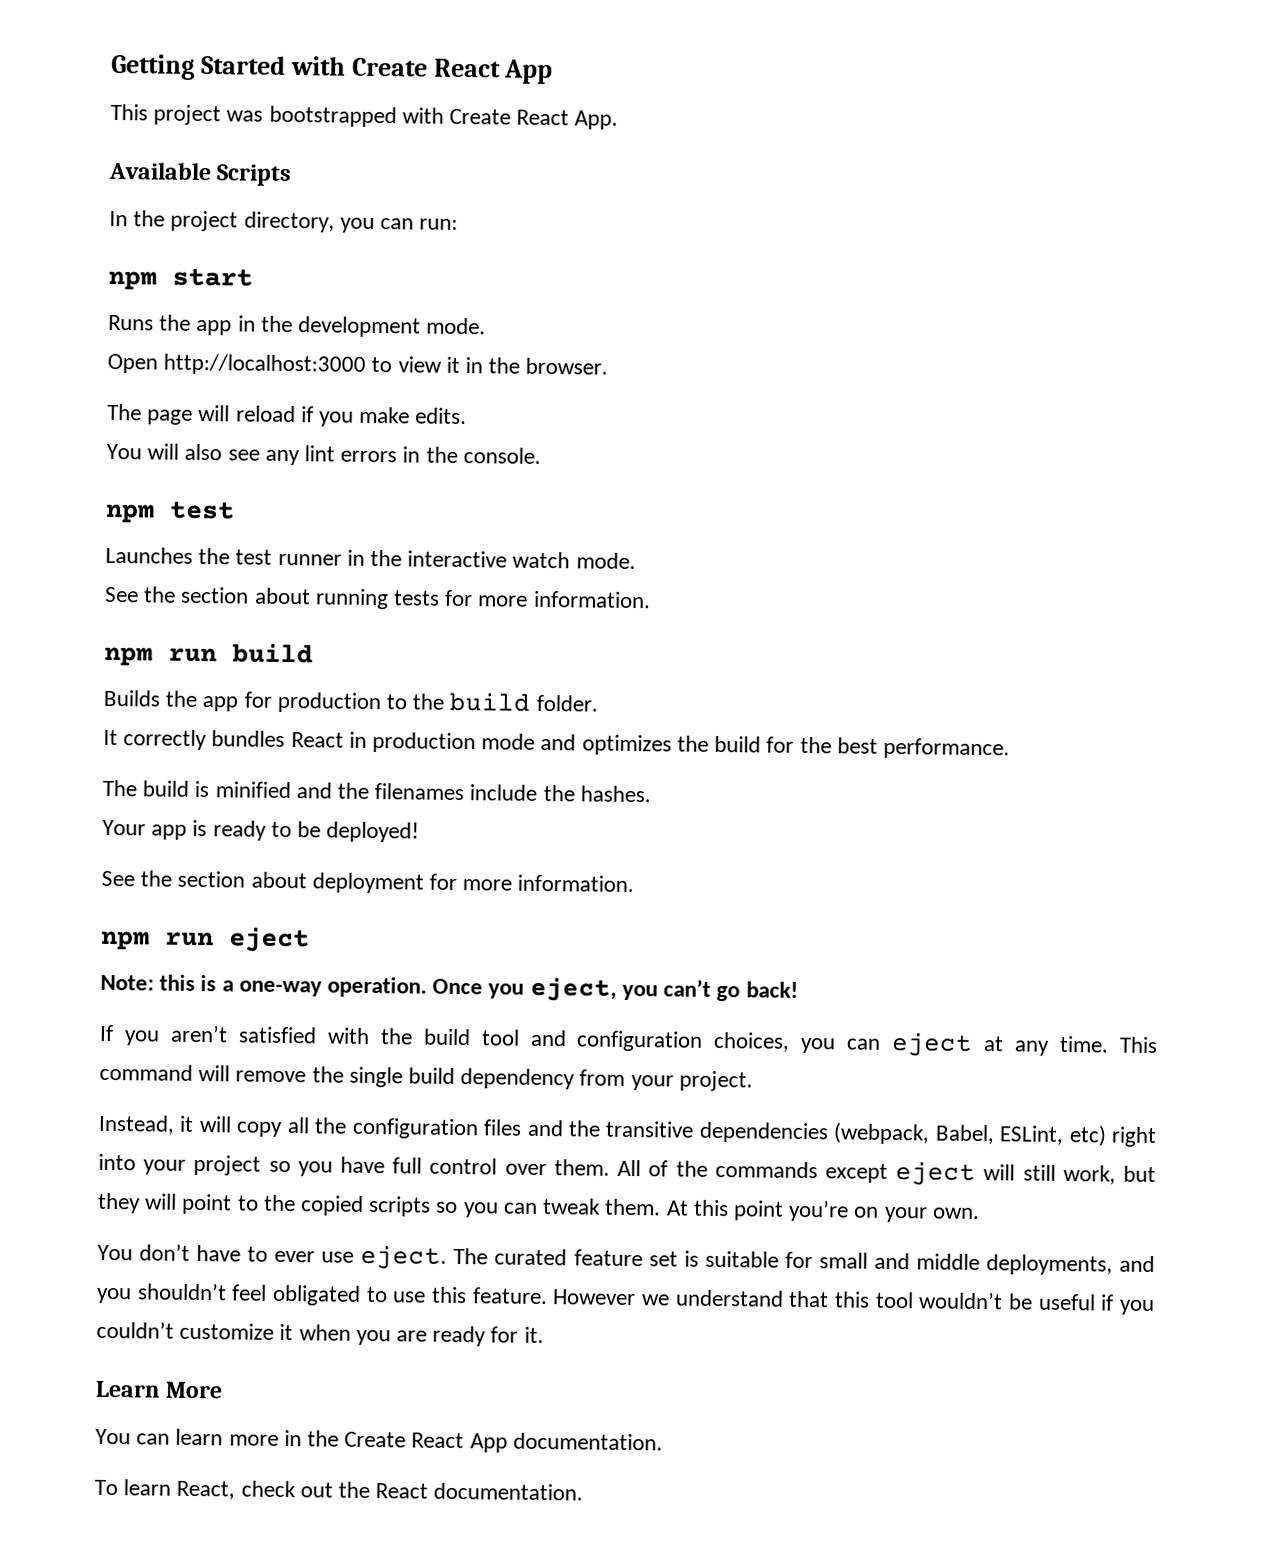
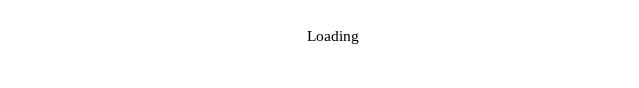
[111,53,554,85] [110,103,619,130] [108,161,293,187] [109,210,459,234] [108,268,253,291] [108,314,487,338] [107,353,609,376] [107,403,468,427] [106,443,541,466] [105,501,235,524] [105,546,636,570] [104,586,651,610] [104,643,313,667] [103,689,598,714] [103,729,1010,760] [102,779,651,803] [102,819,420,843] [101,870,635,894] [100,927,310,953] [100,974,798,1002] [99,1024,1159,1057] [99,1063,753,1092] [98,1114,1157,1148] [98,1153,1156,1186] [97,1192,980,1223] [97,1243,1155,1276] [96,1282,1155,1316] [96,1320,544,1347] [95,1380,224,1399] [95,1428,663,1453] [94,1479,584,1501] Getting Started with Create React App // This project was bootstrapped with Create React App. // Available Scripts // In the project directory, you can run: // npm start // Runs the app in the development mode. // Open http://localhost:3000 to view it in the browser. // The page will reload if you make edits. // You will also see any lint errors in the console. // npm test // Launches the test runner in the interactive watch mode. // See the section about running tests for more information. // npm run build // Builds the app for production to the build folder. // It correctly bundles React in production mode and optimizes the build for the best performance. // The build is minified and the filenames include the hashes. // Your app is ready to be deployed! // See the section about deployment for more information. // npm run eject // Note: this is a one-way operation. Once you eject, you can’t go back! // If you aren’t satisfied with the build tool and configuration choices, you can eject at any time. This command will remove the single build dependency from your project. // Instead, it will copy all the configuration files and the transitive dependencies (webpack, Babel, ESLint, etc) right into your project so you have full control over them. All of the commands except eject will still work, but they will point to the copied scripts so you can tweak them. At this point you’re on your own. // You don’t have to ever use eject. The curated feature set is suitable for small and middle deployments, and you shouldn’t feel obligated to use this feature. However we understand that this tool wouldn’t be useful if you couldn’t customize it when you are ready for it. // Learn More // You can learn more in the Create React App documentation. // To learn React, check out the React documentation. -> [307,31,359,44] Loading

